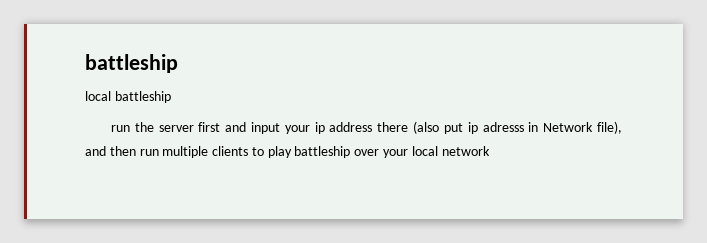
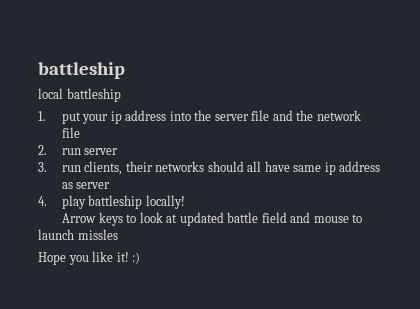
[110,121,623,134] [85,146,490,158] run the server first and input your ip address there (also put ip adresss in Network file), and then run multiple clients to play battleship over your local network -> [38,110,361,124] [61,127,80,138] [38,145,119,155] [38,161,381,175] [61,182,111,189] [38,195,185,209] [62,212,363,226] [38,229,118,240] [38,251,141,265] 1. put your ip address into the server file and the network file // 2. run server // 3. run clients, their networks should all have same ip address as server // 4. play battleship locally! // Arrow keys to look at updated battle field and mouse to launch missles // Hope you like it! :)

